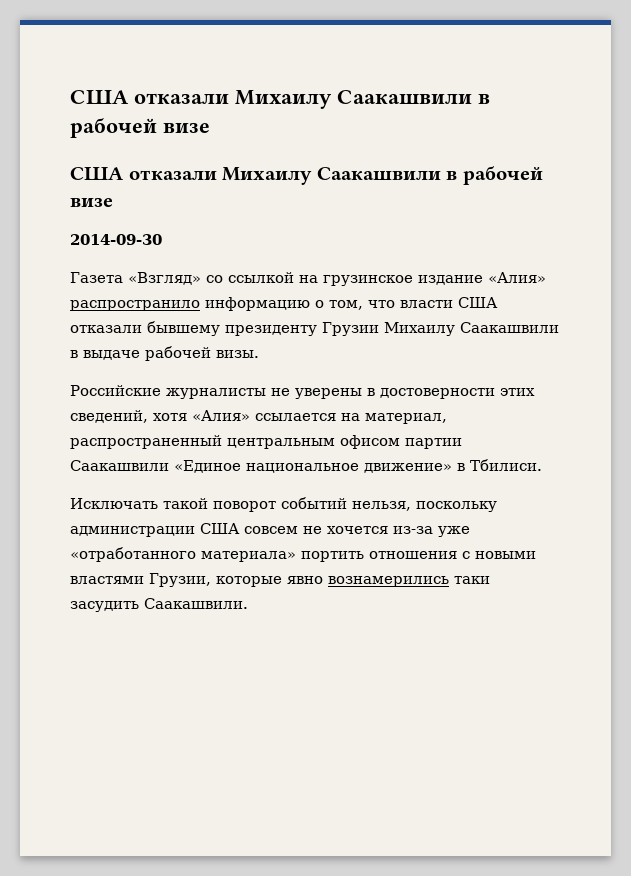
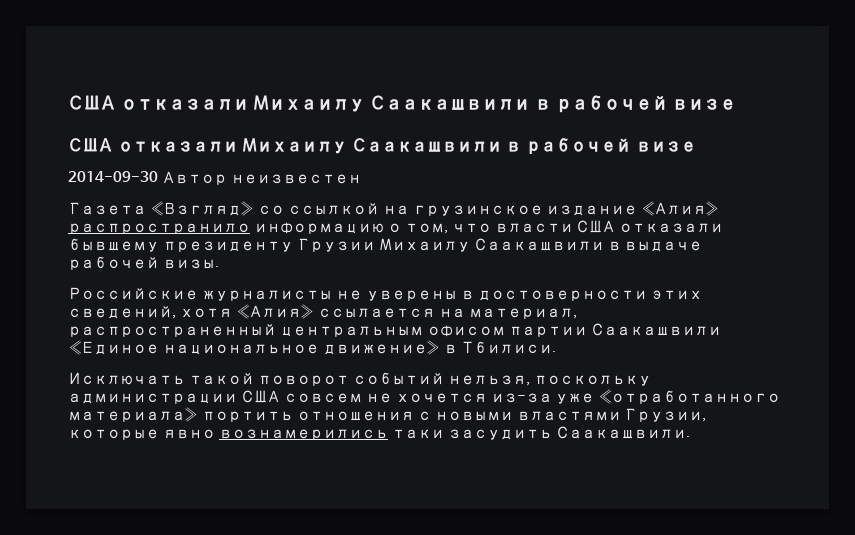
(162, 239) none -> [161,171,361,185] Автор неизвестен

